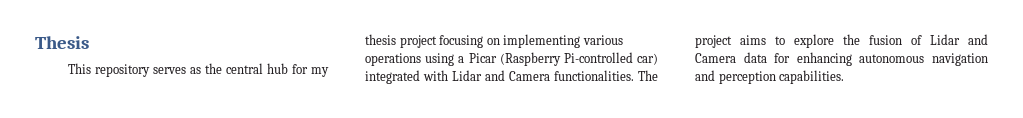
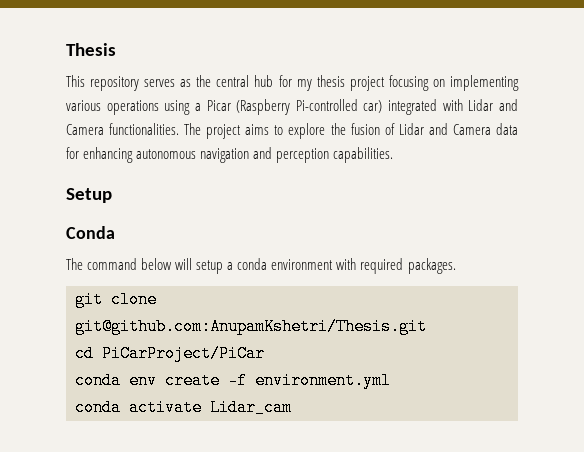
(845, 77) none -> [66,188,112,203] [66,226,115,239] [66,258,456,274] [75,291,157,308] [75,318,427,335] [75,345,265,362] [75,372,391,389] [75,399,292,416] // Setup // Conda // The command below will setup a conda environment with required packages. // git clone git@github.com:AnupamKshetri/Thesis.git // cd PiCarProject/PiCar // conda env create -f environment.yml // conda activate Lidar_cam

